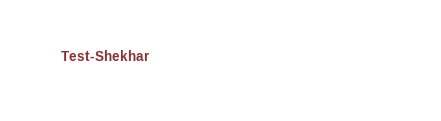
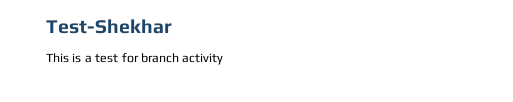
(150, 55) none -> [46,53,224,65] // This is a test for branch activity

